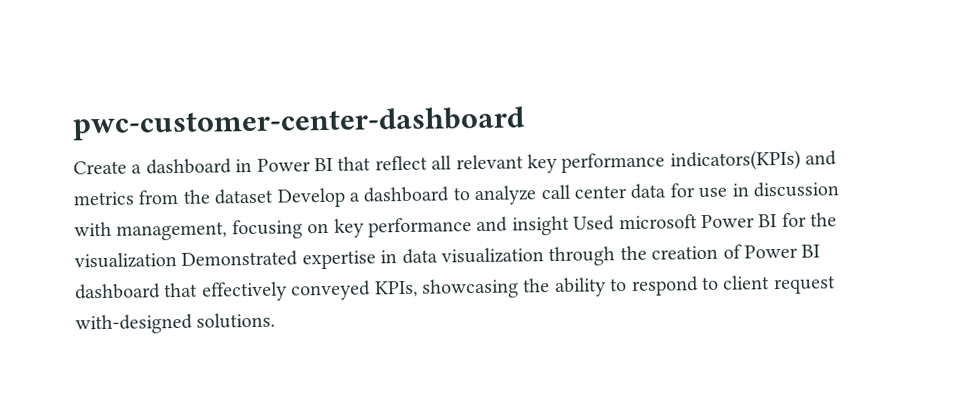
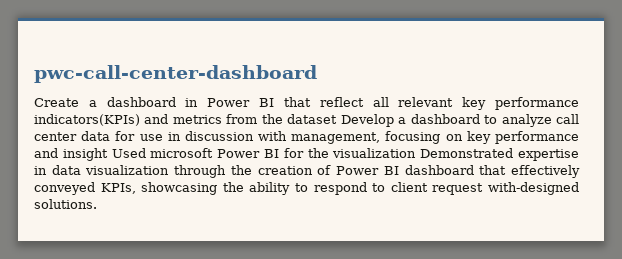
[72,106,526,141] pwc-customer-center-dashboard -> [34,65,317,83] pwc-call-center-dashboard

